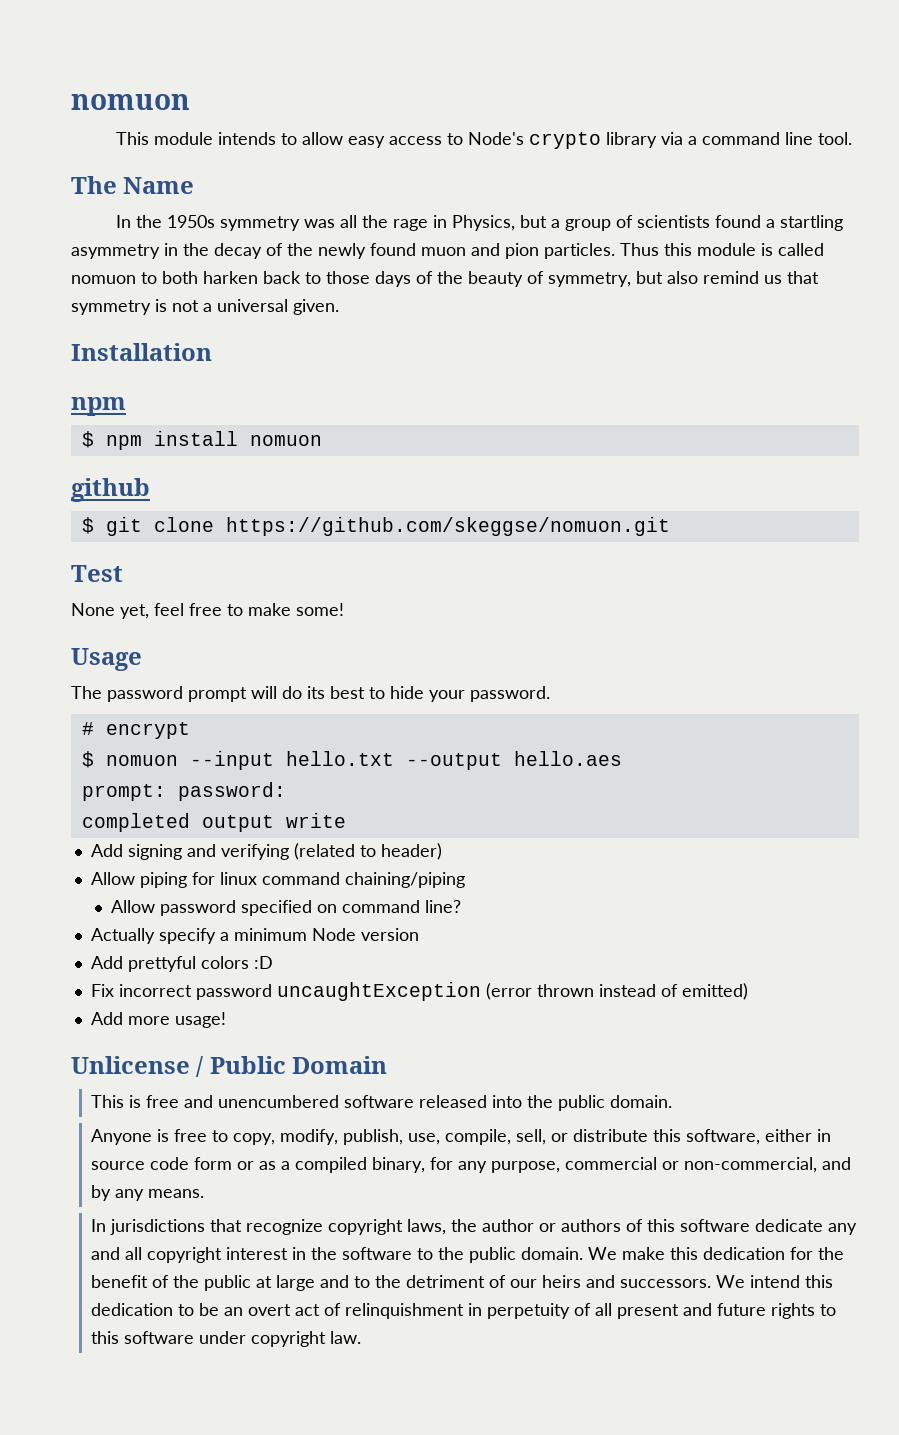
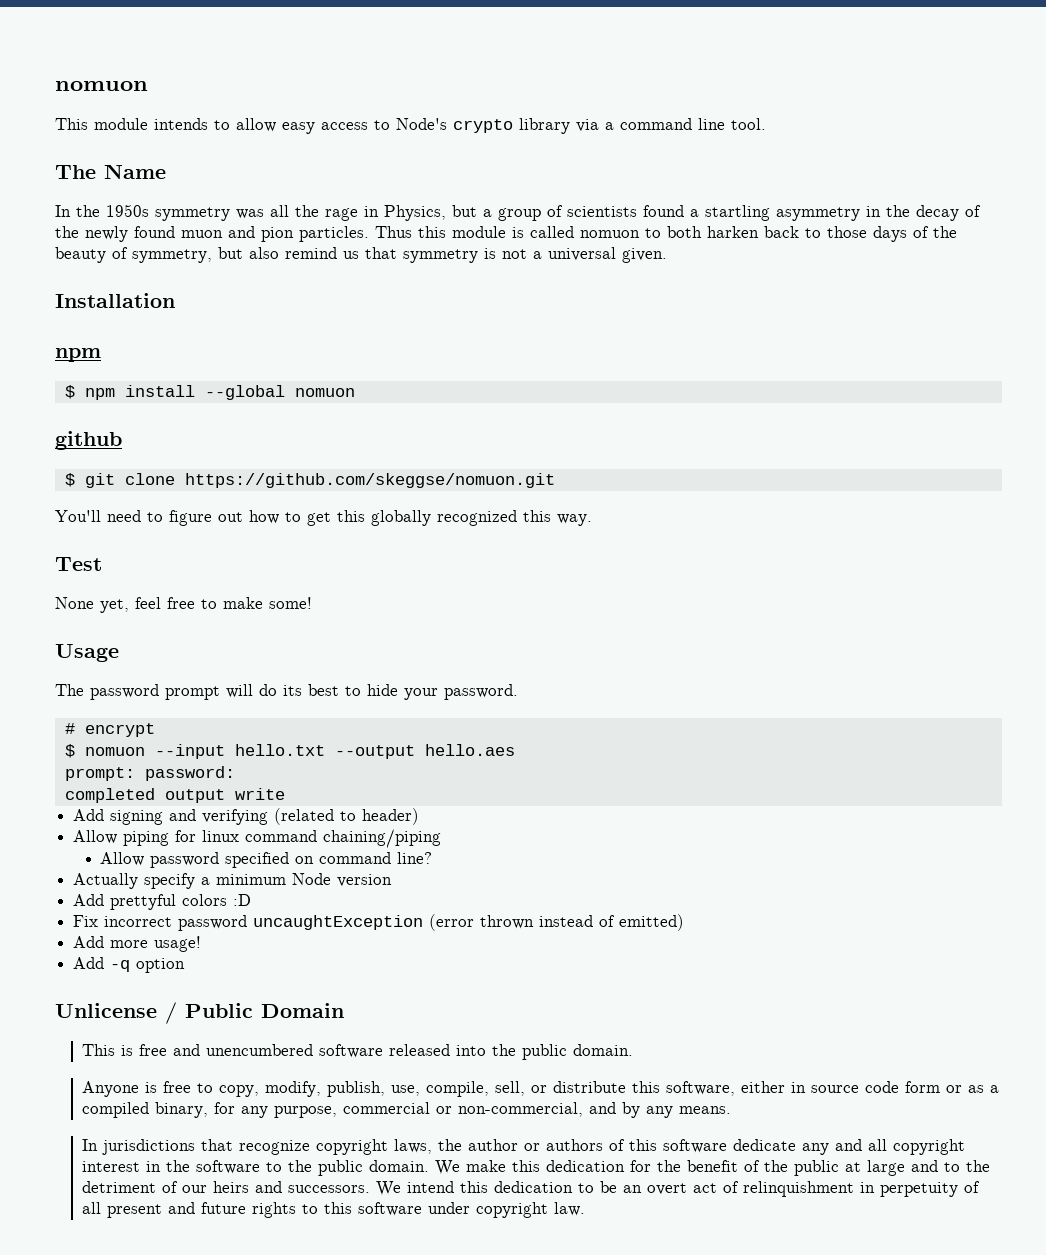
(238, 438) none -> [204,385,285,400] --global
(670, 526) none -> [55,510,592,526] // You'll need to figure out how to get this globally recognized this way.
(226, 1020) none -> [73,957,186,973] // Add -q option

